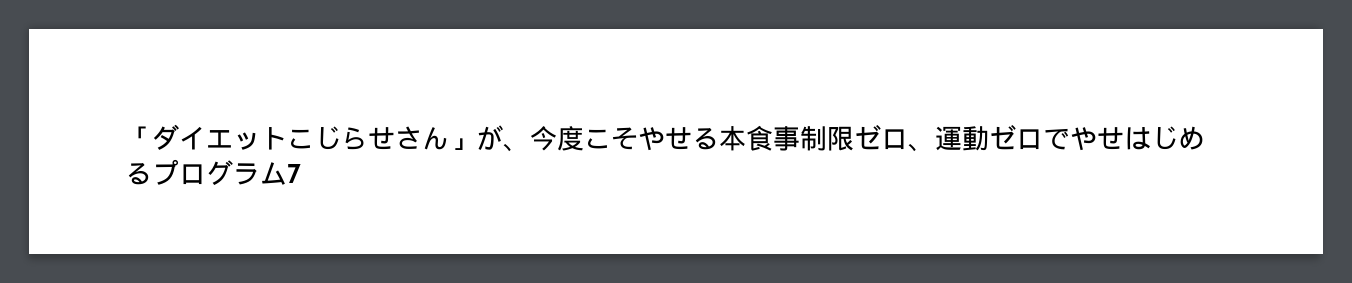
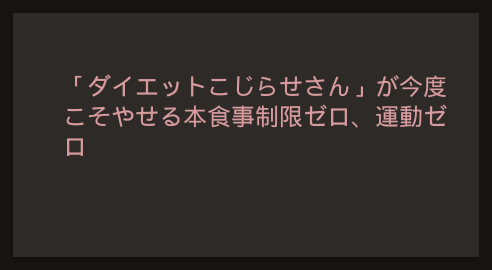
[503,143,530,152] 、 -> (399, 85) none
[1043,126,1205,151] [125,159,301,185] でやせはじめるプログラム7 -> (87, 147) none

